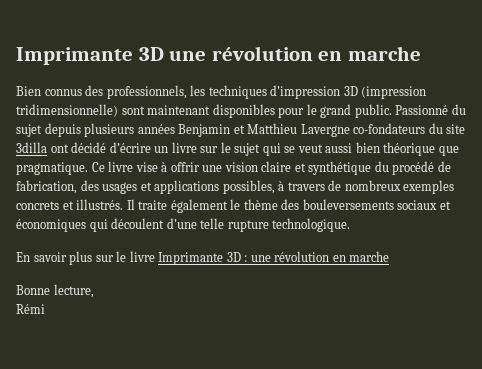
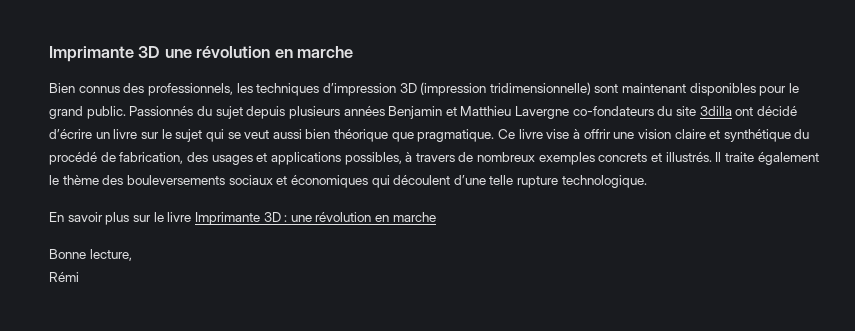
[395,105,449,115] Passionné -> [129,106,194,116] Passionnés

